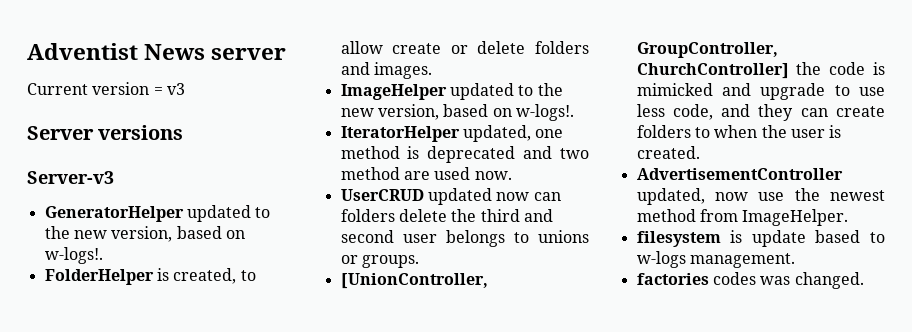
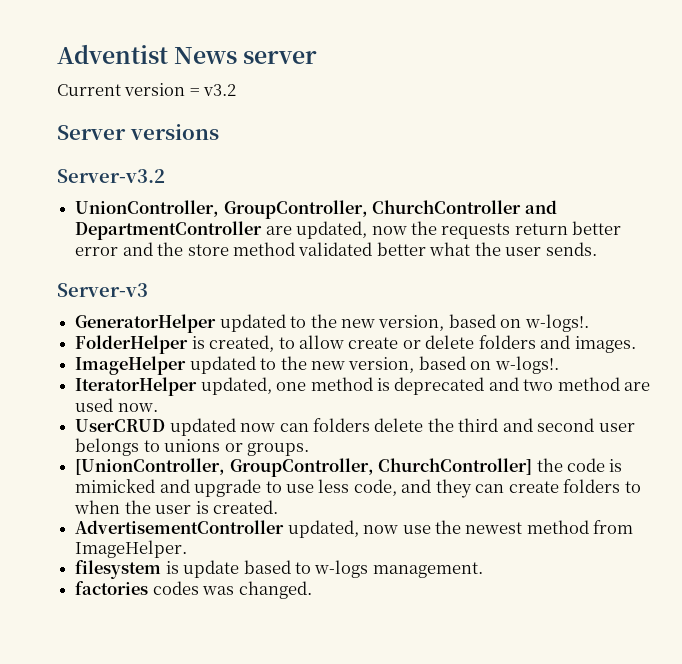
[166,83,185,95] v3 -> [203,84,237,96] v3.2
(184, 132) none -> [57,169,165,183] [75,200,557,219] [75,221,622,240] [75,242,597,256] // Server-v3.2 // UnionController, GroupController, ChurchController and DepartmentController are updated, now the requests return better error and the store method validated better what the user sends.

